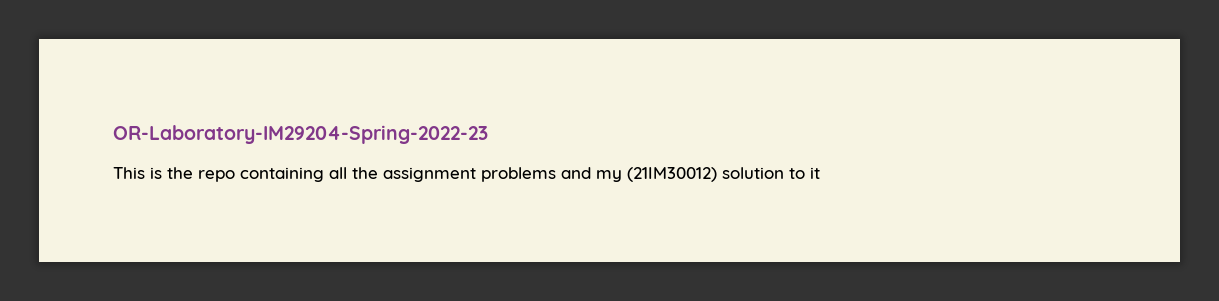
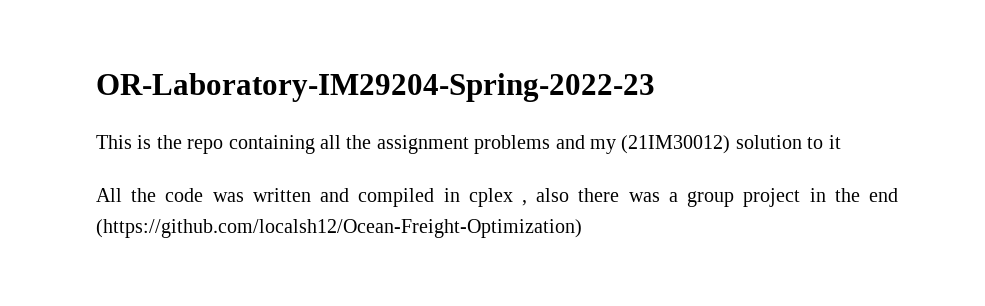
(820, 173) none -> [96,188,898,207] [96,219,582,238] // All the code was written and compiled in cplex , also there was a group project in the end (https://github.com/localsh12/Ocean-Freight-Optimization)

